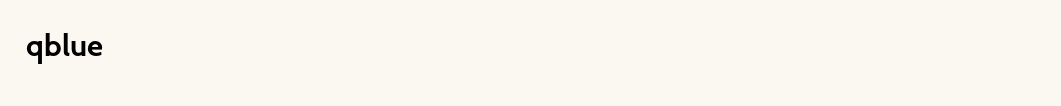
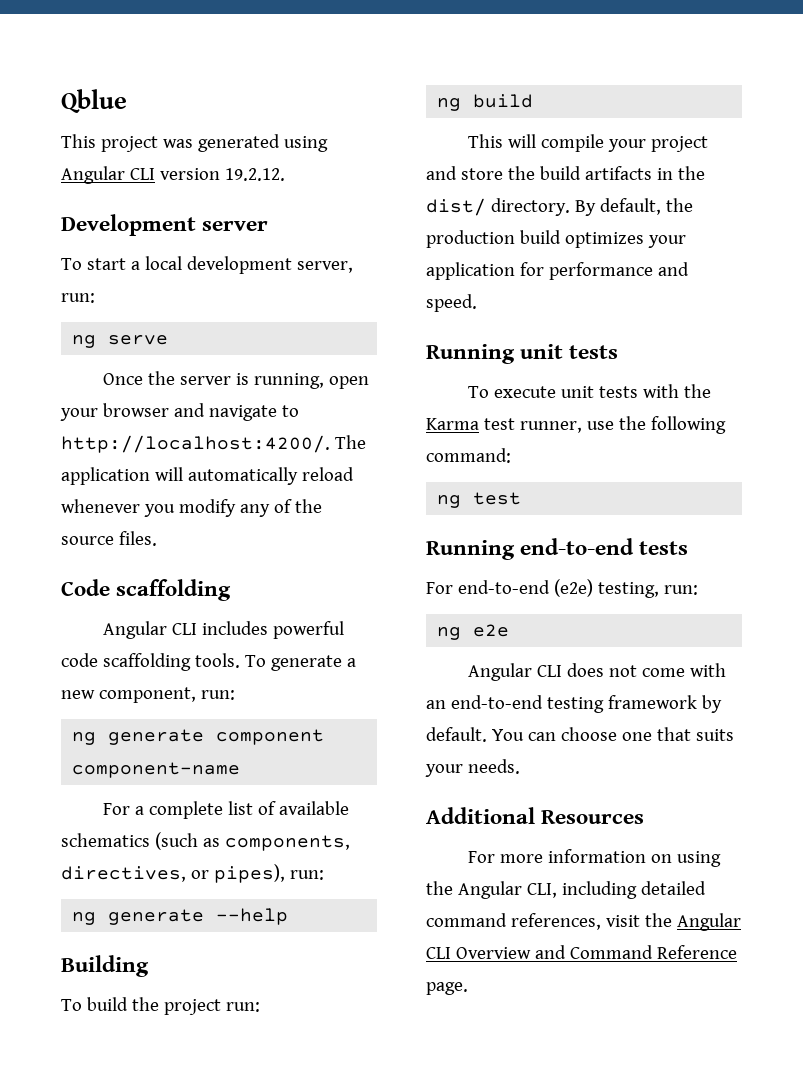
[26,33,103,64] qblue -> [61,89,127,113] [61,134,328,152] [61,166,285,184] [61,214,269,236] [61,256,353,274] [61,293,95,303] [72,335,169,348] [103,371,370,389] [60,403,299,421] [61,435,366,453] [61,467,354,485] [61,499,322,517] [61,531,157,546] [61,579,232,601] [103,621,345,639] [61,653,356,671] [61,687,235,703] [72,729,325,745] [72,762,241,778] [103,801,350,819] [61,832,350,851] [61,864,324,883] [72,908,289,925] [61,955,149,977] [61,997,260,1015] [437,94,534,111] [468,134,709,152] [426,166,705,180] [426,198,693,216] [426,230,686,248] [426,262,689,280] [426,294,477,312] [426,344,619,364] [468,384,712,398] [426,416,726,434] [426,448,511,463] [437,492,522,508] [426,538,689,560] [426,579,698,598] [437,624,510,640] [468,663,727,681] [426,695,722,713] [426,727,734,742] [425,759,520,777] [426,807,645,824] [468,849,722,867] [426,881,706,899] [426,913,741,931] [426,945,737,959] [426,982,468,995] Qblue // This project was generated using Angular CLI version 19.2.12. // Development server // To start a local development server, run: // ng serve // Once the server is running, open your browser and navigate to http://localhost:4200/. The application will automatically reload whenever you modify any of the source files. // Code scaffolding // Angular CLI includes powerful code scaffolding tools. To generate a new component, run: // ng generate component component-name // For a complete list of available schematics (such as components, directives, or pipes), run: // ng generate --help // Building // To build the project run: // ng build // This will compile your project and store the build artifacts in the dist/ directory. By default, the production build optimizes your application for performance and speed. // Running unit tests // To execute unit tests with the Karma test runner, use the following command: // ng test // Running end-to-end tests // For end-to-end (e2e) testing, run: // ng e2e // Angular CLI does not come with an end-to-end testing framework by default. You can choose one that suits your needs. // Additional Resources // For more information on using the Angular CLI, including detailed command references, visit the Angular CLI Overview and Command Reference page.

